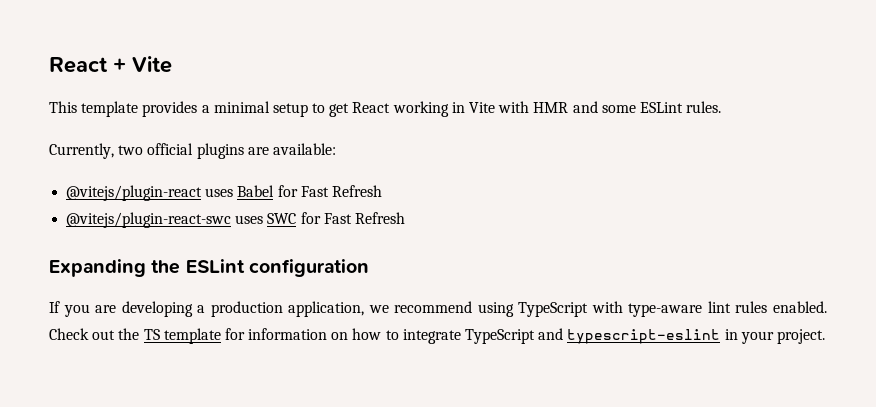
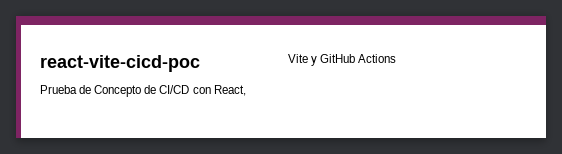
[49,56,172,73] [49,101,722,117] [49,143,336,159] [66,185,382,201] [66,212,405,228] [49,259,369,277] [49,301,827,317] [49,328,825,344] React + Vite // This template provides a minimal setup to get React working in Vite with HMR and some ESLint rules. // Currently, two official plugins are available: // @vitejs/plugin-react uses Babel for Fast Refresh // @vitejs/plugin-react-swc uses SWC for Fast Refresh // Expanding the ESLint configuration // If you are developing a production application, we recommend using TypeScript with type-aware lint rules enabled. Check out the TS template for information on how to integrate TypeScript and typescript-eslint in your project. -> [40,55,200,72] [40,85,246,97] [288,54,397,66] react-vite-cicd-poc // Prueba de Concepto de CI/CD con React, Vite y GitHub Actions

